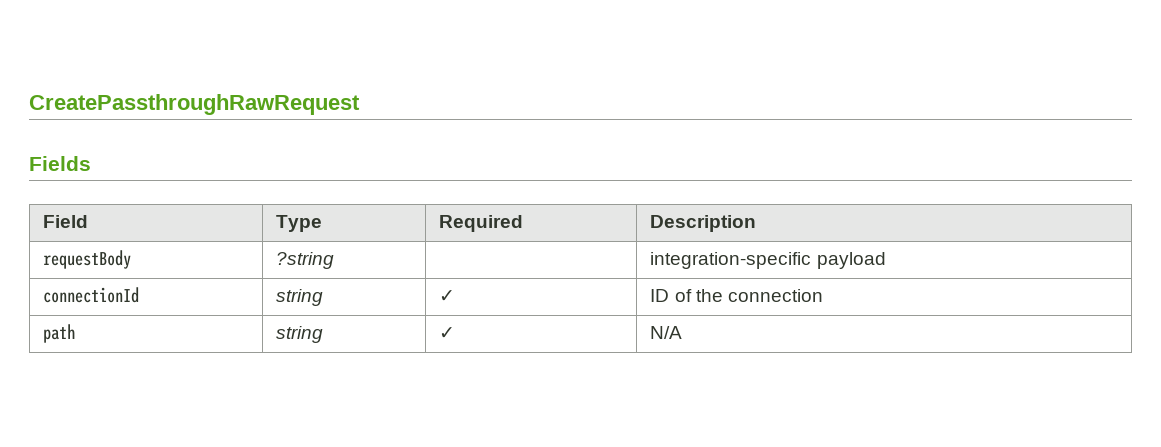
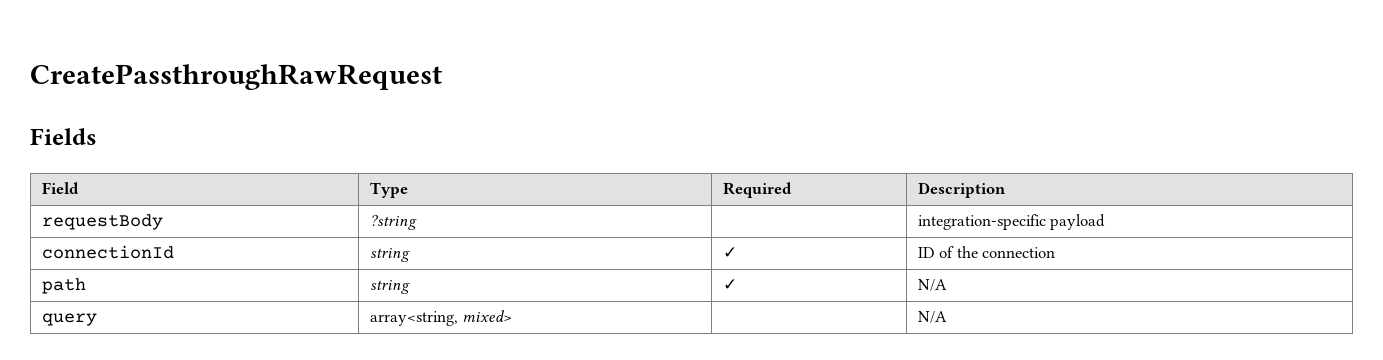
(683, 332) none -> [41,313,97,326] [369,310,513,326] [917,311,947,323] // query | array<string, mixed> | | N/A

